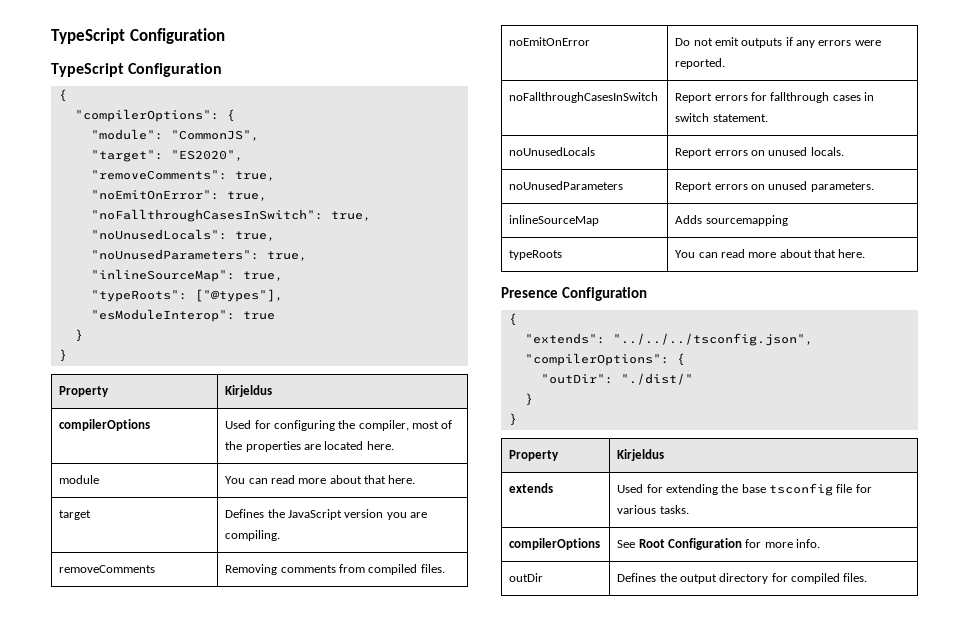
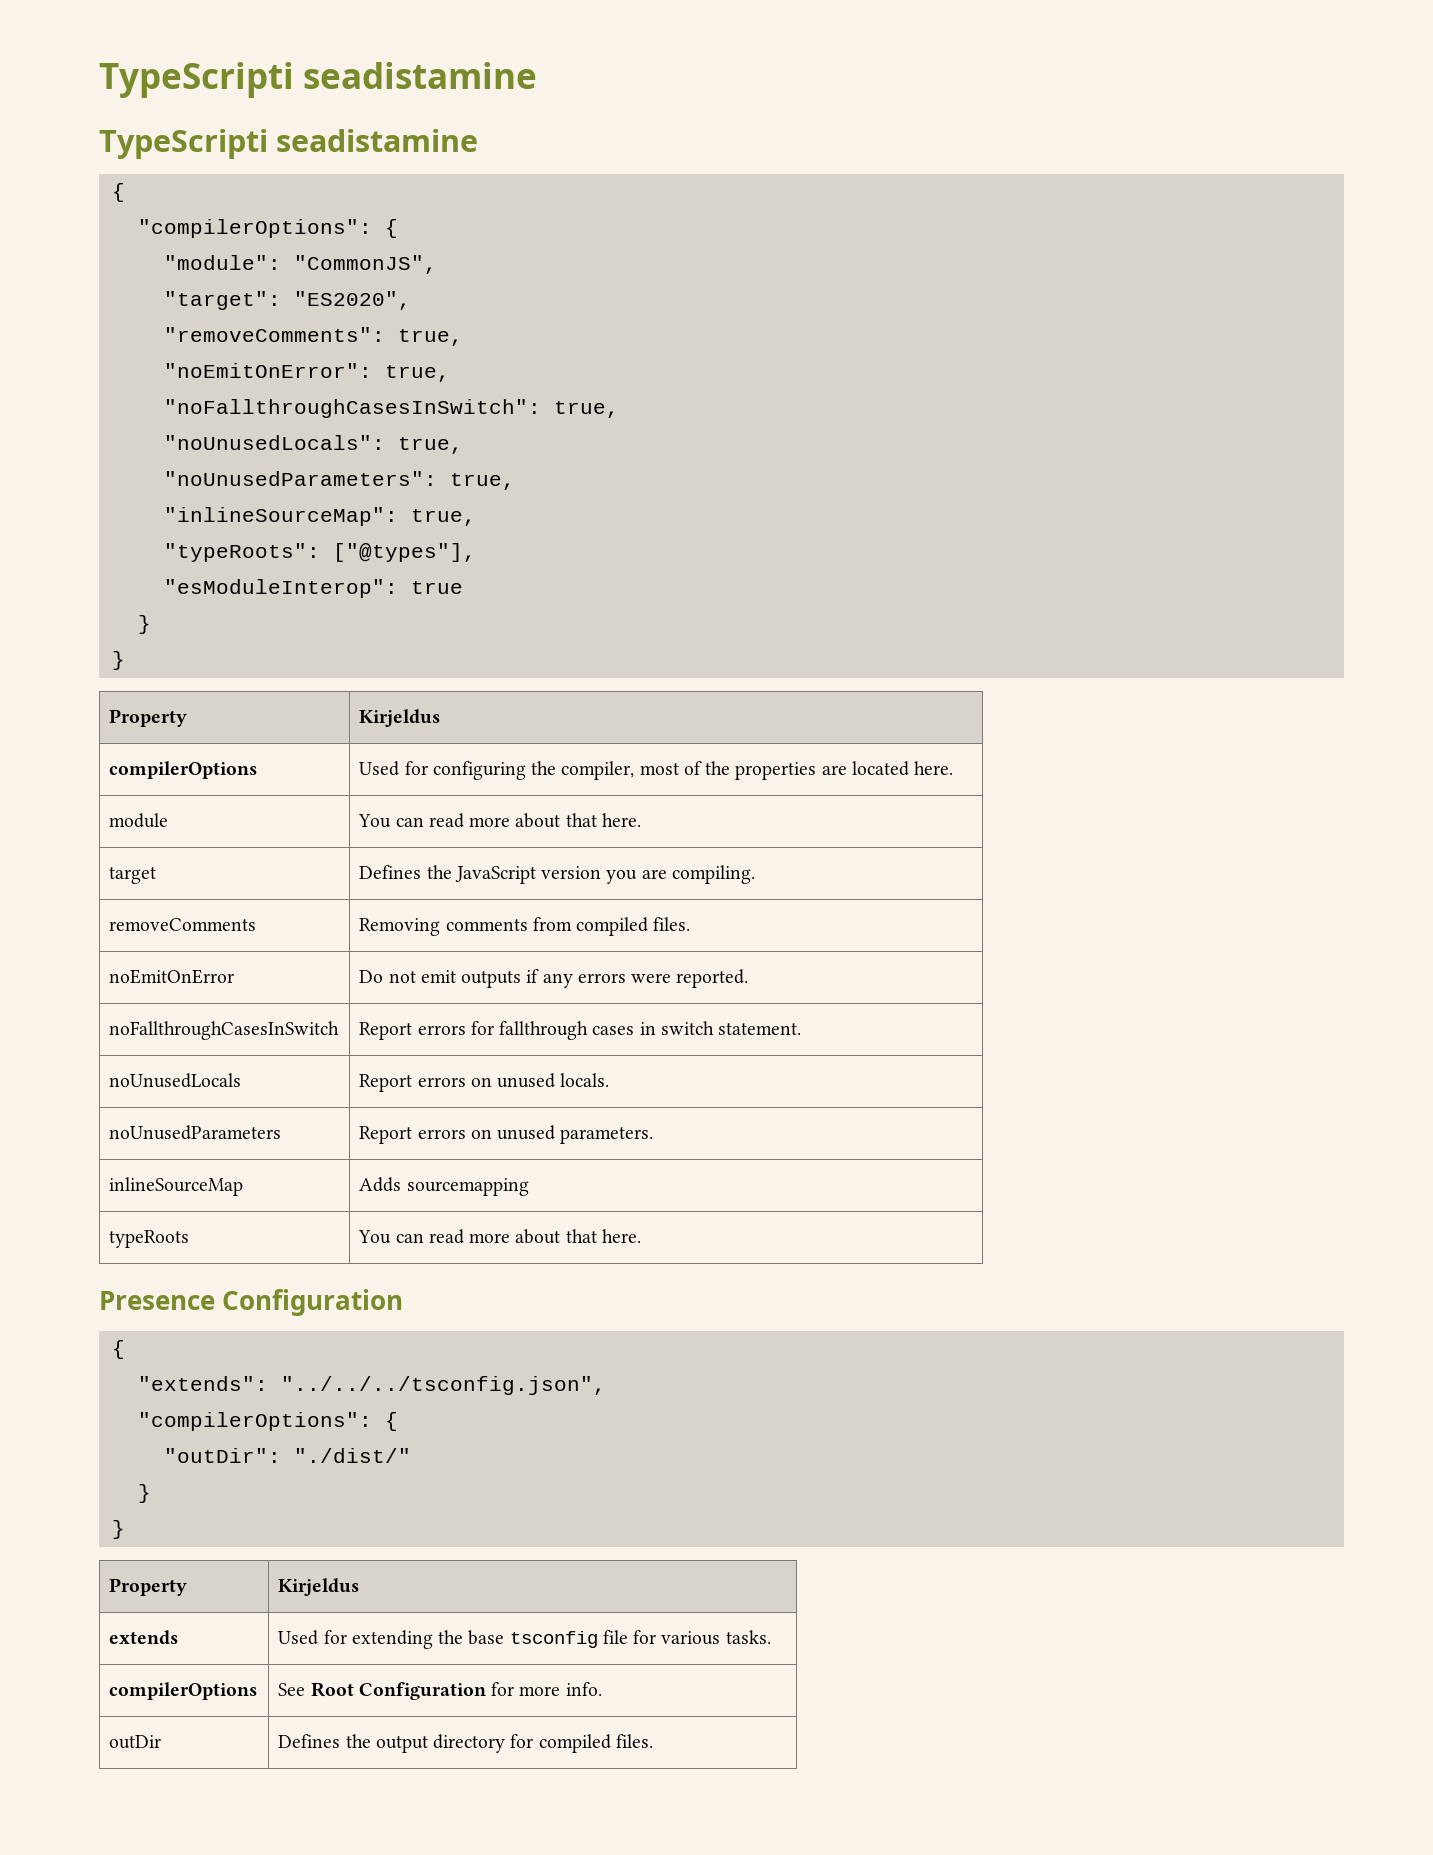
[51,28,225,44] [51,63,223,77] TypeScript Configuration // TypeScript Configuration -> [99,62,538,98] [99,129,479,159] TypeScripti seadistamine // TypeScripti seadistamine

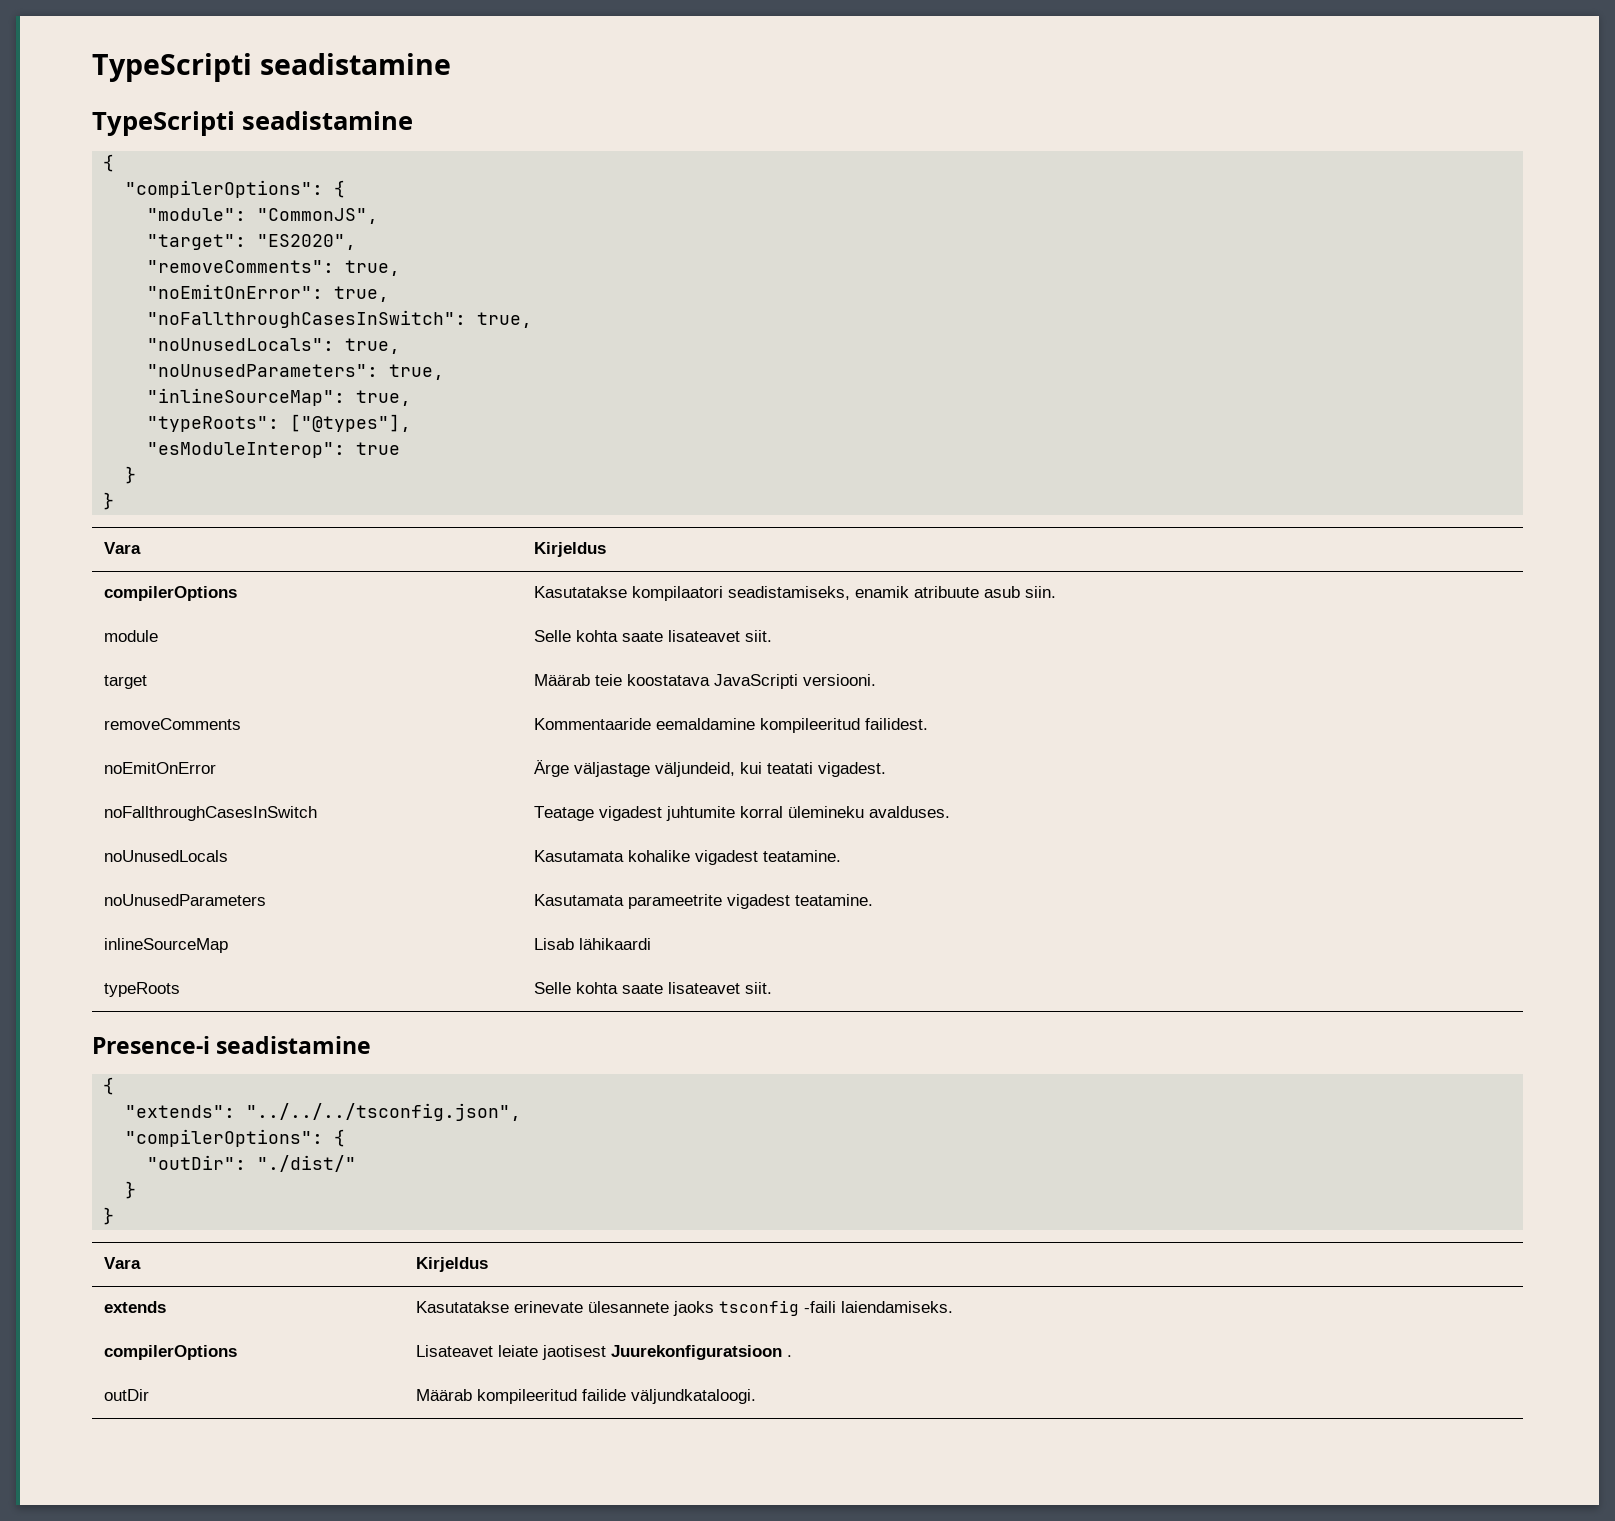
[109,709,188,727] Property -> [104,542,142,554] Vara
[359,761,954,780] [109,813,169,828] [358,813,641,828] [109,867,157,884] [359,865,755,884] [109,918,257,931] [359,917,691,936] [109,969,235,984] [359,969,749,988] [109,1021,340,1040] [359,1021,802,1040] [109,1073,242,1088] [359,1073,610,1092] [109,1125,282,1140] [359,1125,654,1144] Used for configuring the compiler, most of the properties are located here. // module | You can read more about that here. // target | Defines the JavaScript version you are compiling. // removeComments | Removing comments from compiled files. // noEmitOnError | Do not emit outputs if any errors were reported. // noFallthroughCasesInSwitch | Report errors for fallthrough cases in switch statement. // noUnusedLocals | Report errors on unused locals. // noUnusedParameters | Report errors on unused parameters. -> [534,586,1057,601] [104,630,159,642] [534,630,773,642] [104,675,148,689] [534,674,877,689] [104,718,242,730] [534,718,929,733] [104,762,217,774] [534,760,887,777] [104,806,318,821] [534,806,951,821] [104,850,229,862] [534,850,842,865] [104,894,267,906] [534,894,874,909] Kasutatakse kompilaatori seadistamiseks, enamik atribuute asub siin. // module | Selle kohta saate lisateavet siit. // target | Määrab teie koostatava JavaScripti versiooni. // removeComments | Kommentaaride eemaldamine kompileeritud failidest. // noEmitOnError | Ärge väljastage väljundeid, kui teatati vigadest. // noFallthroughCasesInSwitch | Teatage vigadest juhtumite korral ülemineku avalduses. // noUnusedLocals | Kasutamata kohalike vigadest teatamine. // noUnusedParameters | Kasutamata parameetrite vigadest teatamine.
[359,1177,529,1196] Adds sourcemapping -> [534,938,652,950] Lisab lähikaardi
[358,1229,641,1244] [99,1289,404,1316] You can read more about that here. // Presence Configuration -> [534,982,773,994] [92,1036,372,1054] Selle kohta saate lisateavet siit. // Presence-i seadistamine
[109,1578,188,1596] Property -> [104,1257,142,1269] Vara
[278,1630,771,1649] [109,1682,258,1700] [278,1682,602,1700] [109,1735,162,1749] [278,1734,653,1753] Used for extending the base tsconfig file for various tasks. // compilerOptions | See Root Configuration for more info. // outDir | Defines the output directory for compiled files. -> [416,1300,954,1316] [104,1345,238,1360] [416,1345,793,1360] [104,1389,150,1401] [416,1389,757,1404] Kasutatakse erinevate ülesannete jaoks tsconfig -faili laiendamiseks. // compilerOptions | Lisateavet leiate jaotisest Juurekonfiguratsioon . // outDir | Määrab kompileeritud failide väljundkataloogi.

